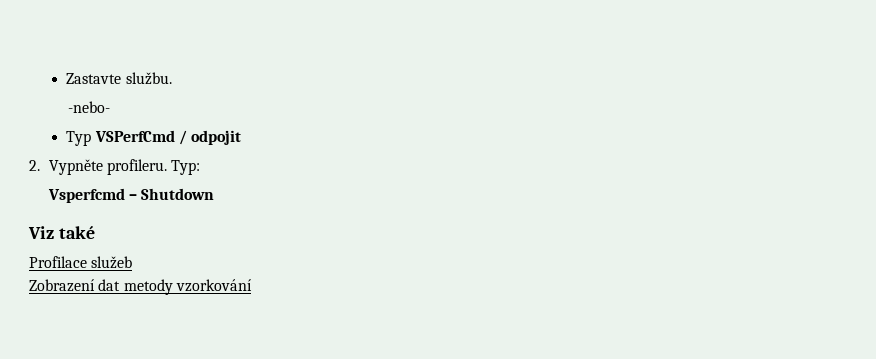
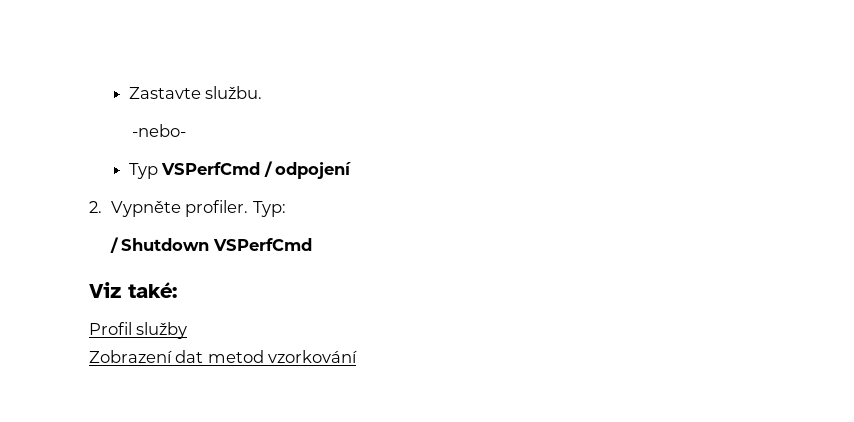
[191,130,242,145] odpojit -> [275,162,352,179] odpojení
[106,159,167,175] profileru. -> [185,200,249,217] profiler.
[47,188,137,203] Vsperfcmd – -> [109,237,119,253] /
(215, 194) none -> [212,238,312,251] VSPerfCmd
[58,226,95,239] [29,256,133,269] také // Profilace služeb -> [128,282,177,298] [89,322,188,339] také: // Profil služby
[123,279,173,295] metody -> [207,350,264,363] metod

